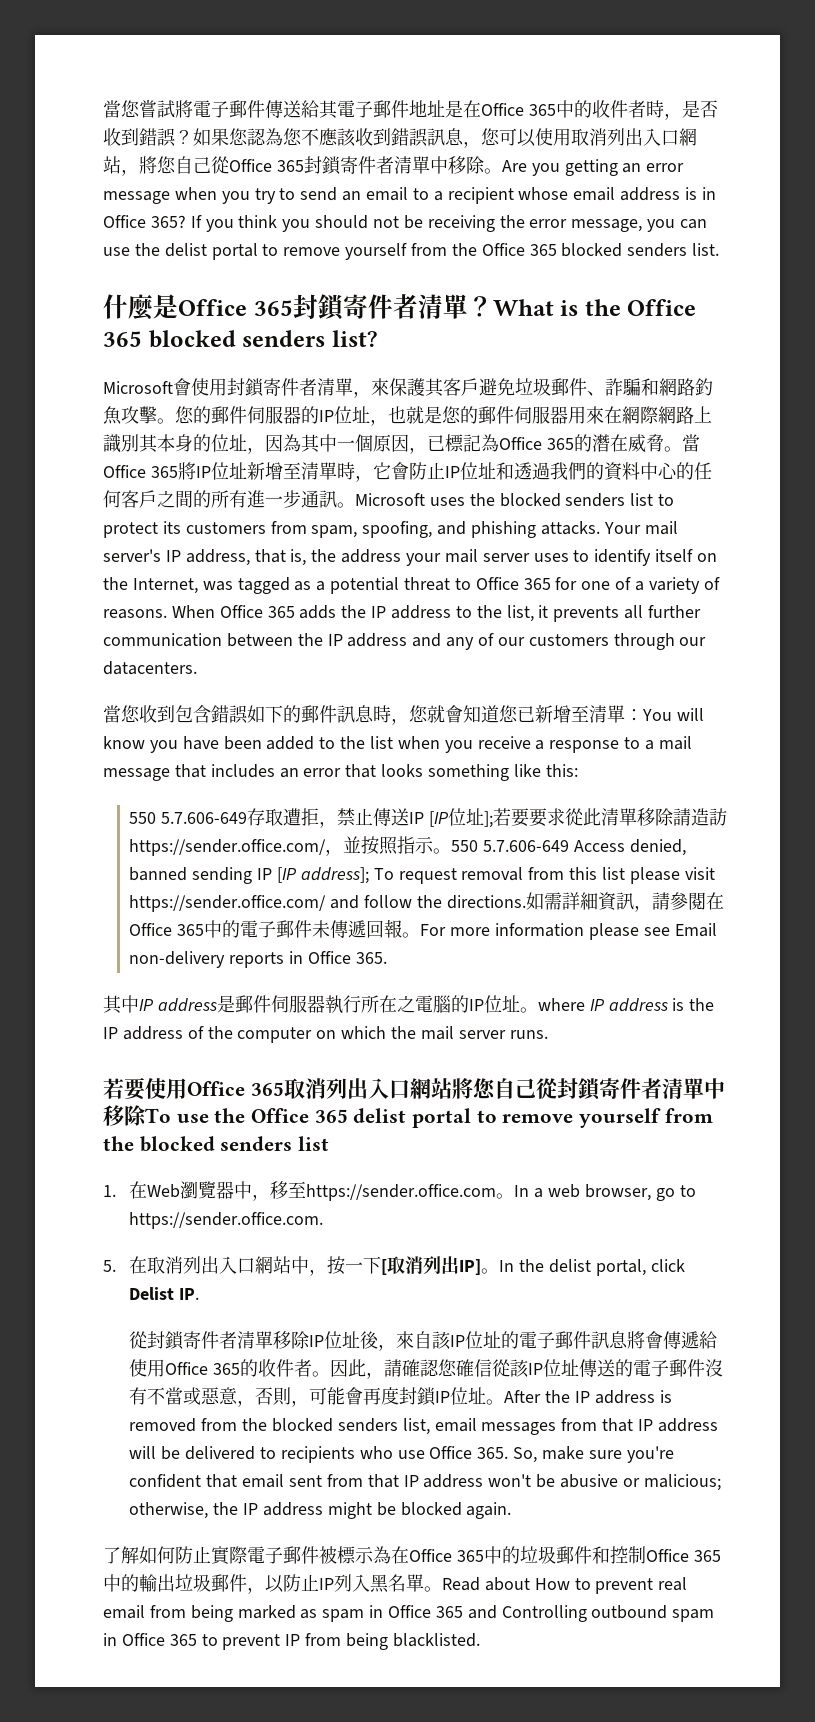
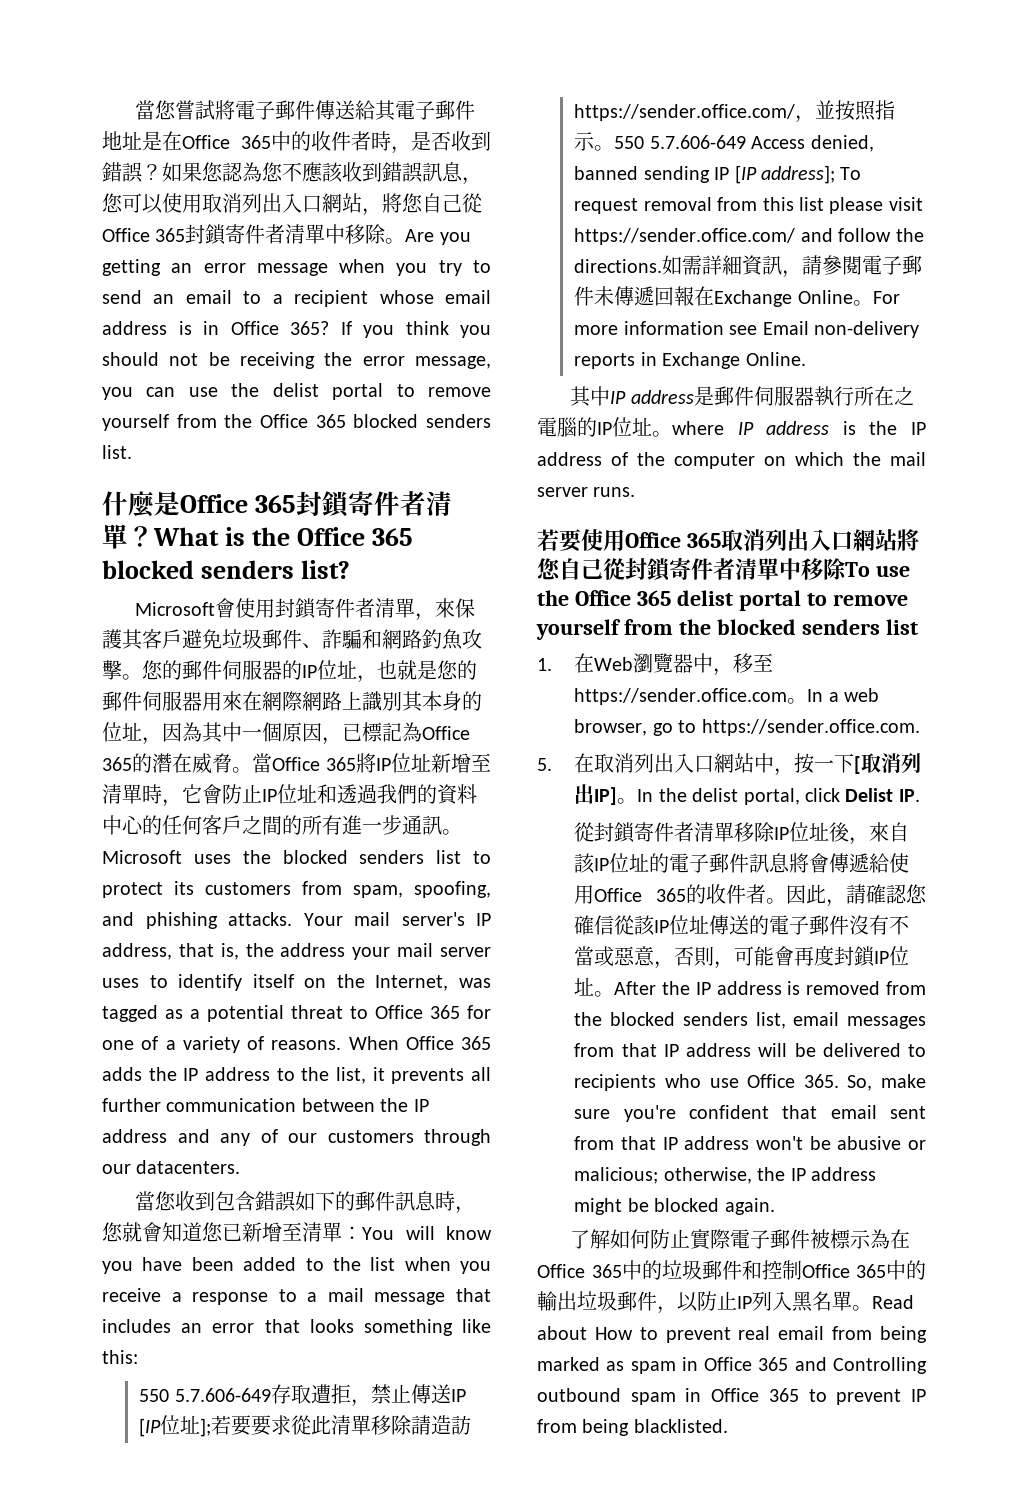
[705,892,724,910] [129,920,241,938] 在Office 365中的 -> (863, 265) none
(403, 928) none -> [694,286,853,307] 在Exchange Online
[588,923,639,940] please -> (724, 328) none
[307,951,387,964] Office 365. -> [662,352,806,369] Exchange Online.

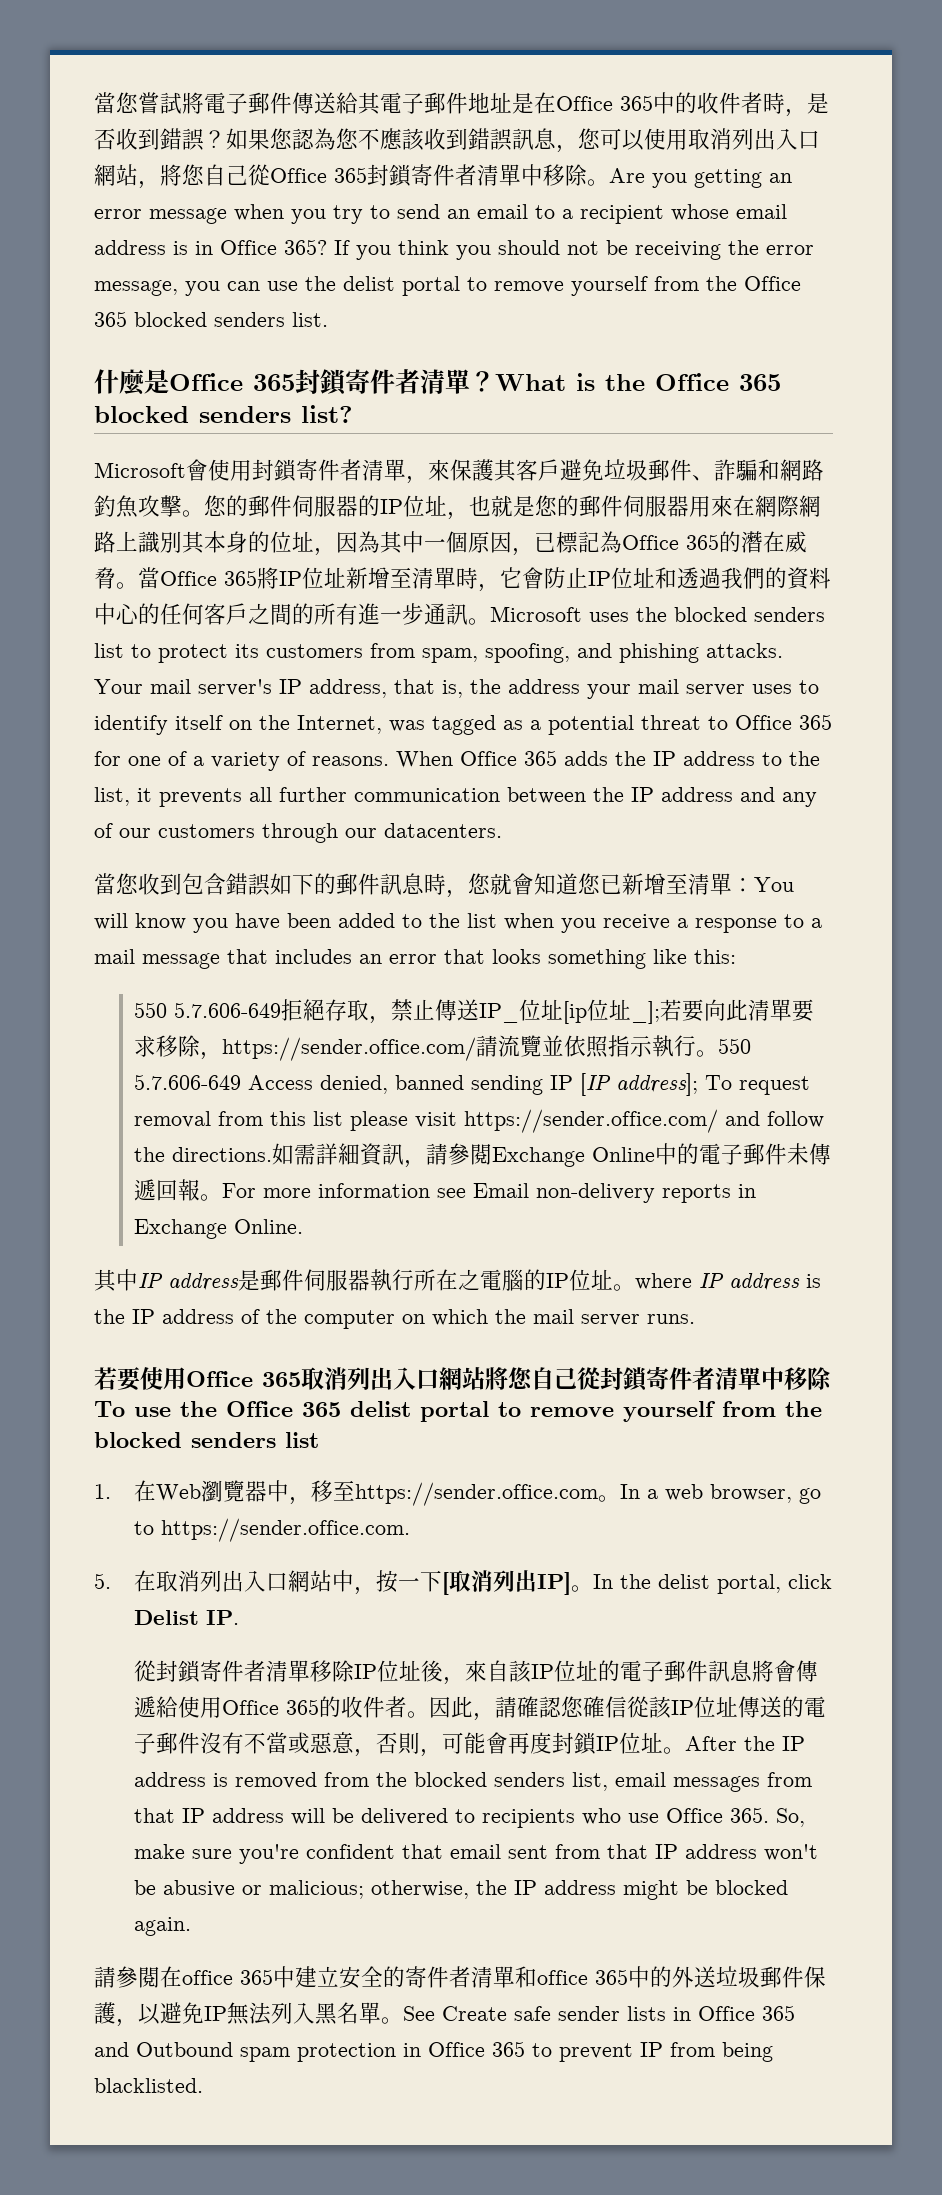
[270,1384,351,1404] 存取遭拒 -> [281,999,370,1021] 拒絕存取
[450,1389,466,1402] [139,1415,472,1437] [574,100,896,123] [574,132,596,151] IP [IP位址];若要要求從此清單移除請造訪https://sender.office.com/，並按照指示 -> [479,999,815,1024] [134,1035,697,1061] IP_位址[ip位址_];若要向此清單要求移除，https://sender.office.com/請流覽並依照指示執行
(863, 265) none -> [492,1143,700,1167] Exchange Online中的
[694,286,853,307] 在Exchange Online -> (201, 1190) none
[570,1229,911,1250] [537,1260,926,1280] [537,1291,914,1314] [537,1326,927,1343] [537,1357,676,1374] 了解如何防止實際電子郵件被標示為在Office 365中的垃圾郵件和控制Office 365中的輸出垃圾郵件，以防止IP列入黑名單。Read about How to prevent real email from being marked as spam -> [94,1966,826,1989] [94,2002,666,2027] 請參閱在office 365中建立安全的寄件者清單和office 365中的外送垃圾郵件保護，以避免IP無法列入黑名單。See Create safe sender lists
[833,1357,927,1374] [537,1388,676,1405] Controlling outbound spam -> [136,2042,396,2062] Outbound spam protection

